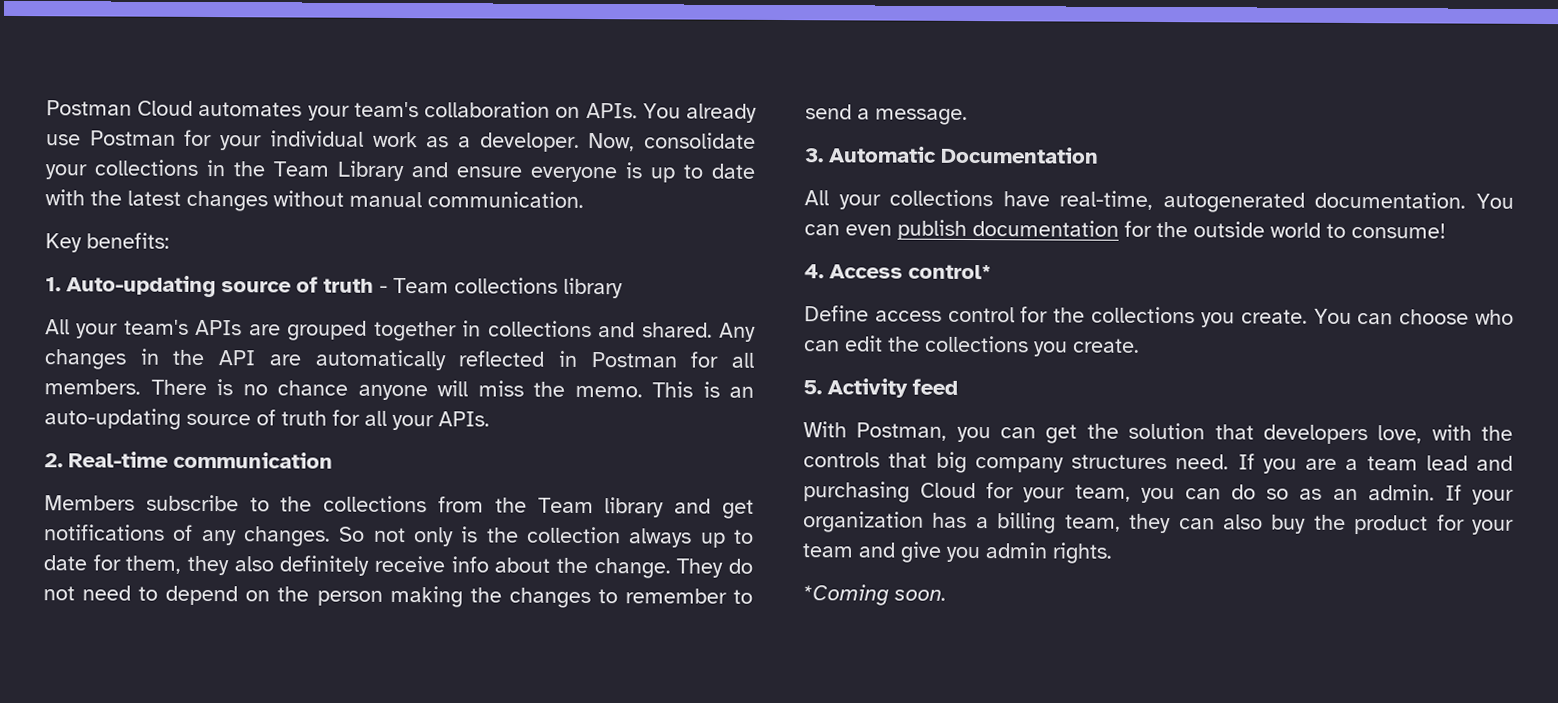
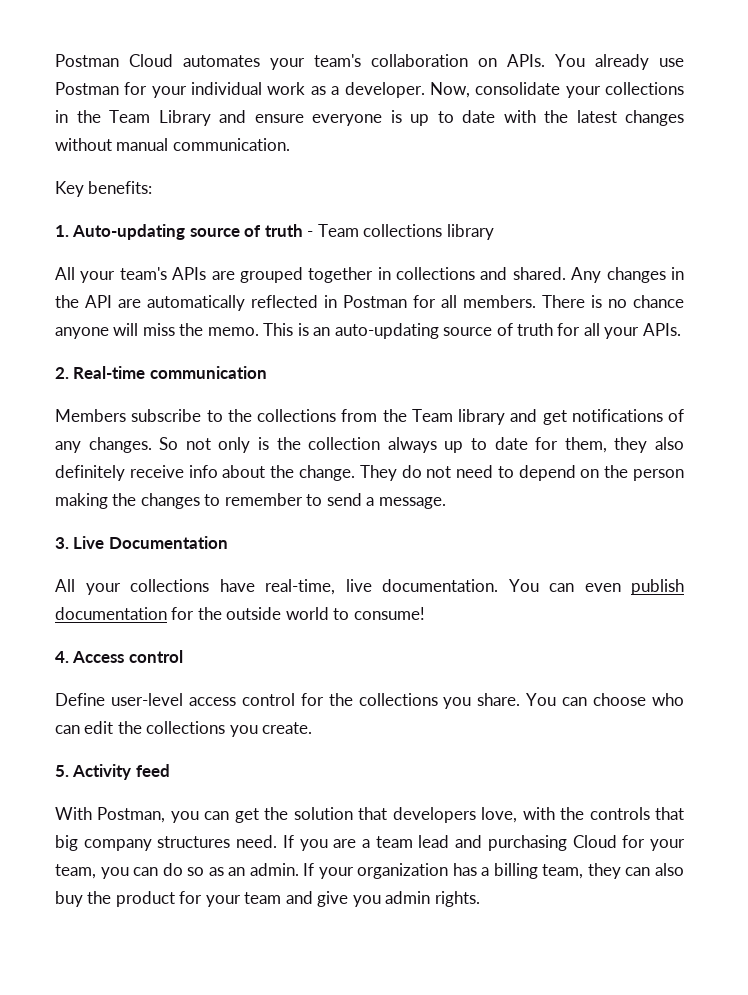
[828,146,937,163] Automatic -> [73,536,105,549] Live
[1162,192,1305,213] autogenerated -> [345,579,372,592] live
[908,264,992,280] control* -> [128,650,183,663] control
(869, 313) none -> [110,693,183,706] user-level
[1240,309,1308,324] create. -> [477,693,521,706] share.
[802,584,947,606] // *Coming soon. -> (480, 899) none

